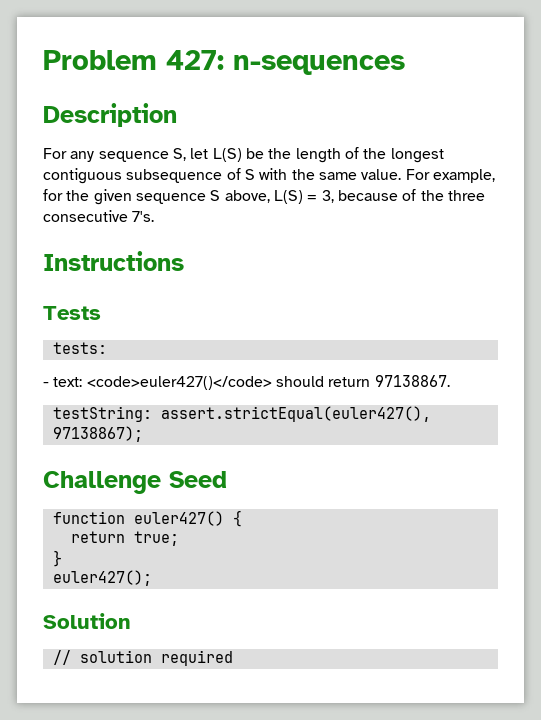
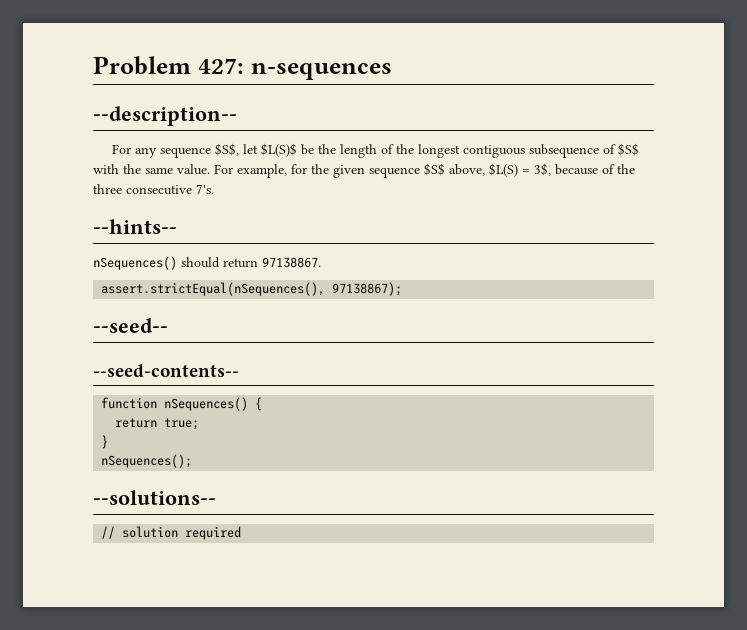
[43,103,177,127] Description -> [93,106,237,126] --description--
[172,148,242,162] S, let L(S) -> [215,143,298,157] $S$, let $L(S)$
[244,169,255,180] S -> [618,143,640,156] $S$
[210,190,334,204] S above, L(S) = 3, -> [424,163,551,177] $S$ above, $L(S) = 3$,
[43,251,184,271] [43,306,101,320] [52,342,107,354] [43,376,272,390] Instructions // Tests // tests: // - text: <code>euler427()</code> -> [93,219,177,234] [93,256,177,270] --hints-- // nSequences()
[52,406,431,422] testString: assert.strictEqual(euler427(), -> [101,282,326,296] assert.strictEqual(nSequences(),
[43,471,227,494] Challenge Seed -> [93,318,168,333] [93,364,239,378] --seed-- // --seed-contents--
[133,511,224,526] euler427() -> [164,397,249,411] nSequences()
[52,570,152,586] [43,613,131,629] euler427(); // Solution -> [101,454,193,468] [93,490,216,505] nSequences(); // --solutions--

